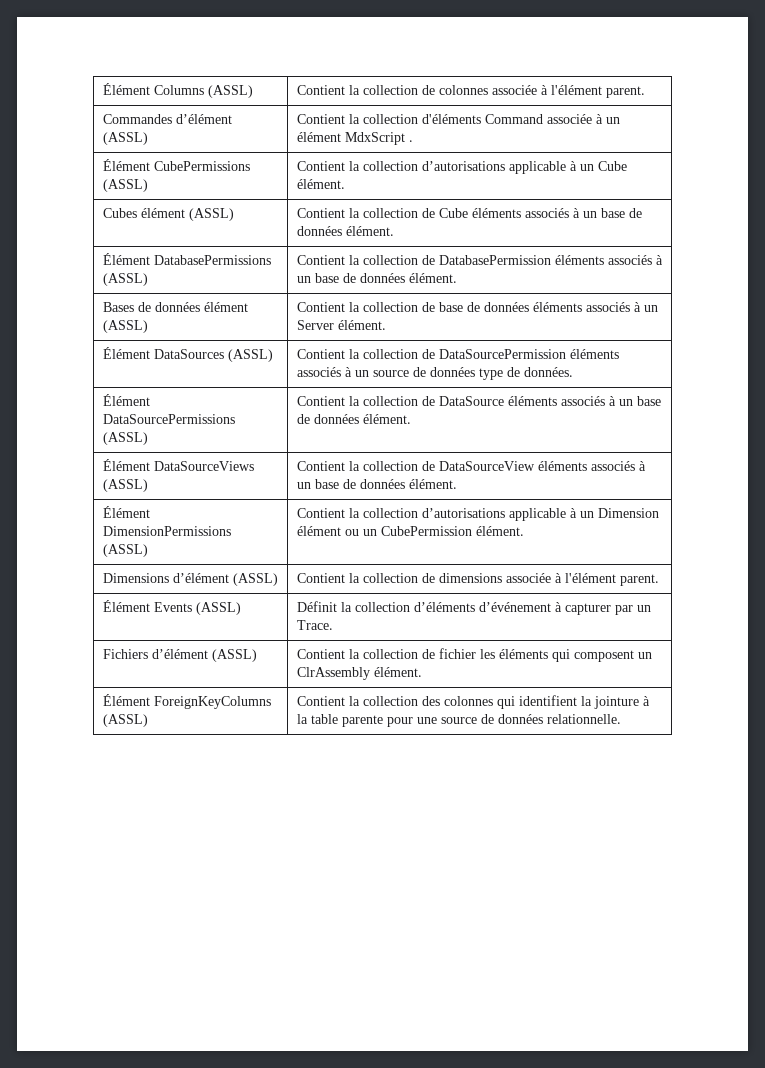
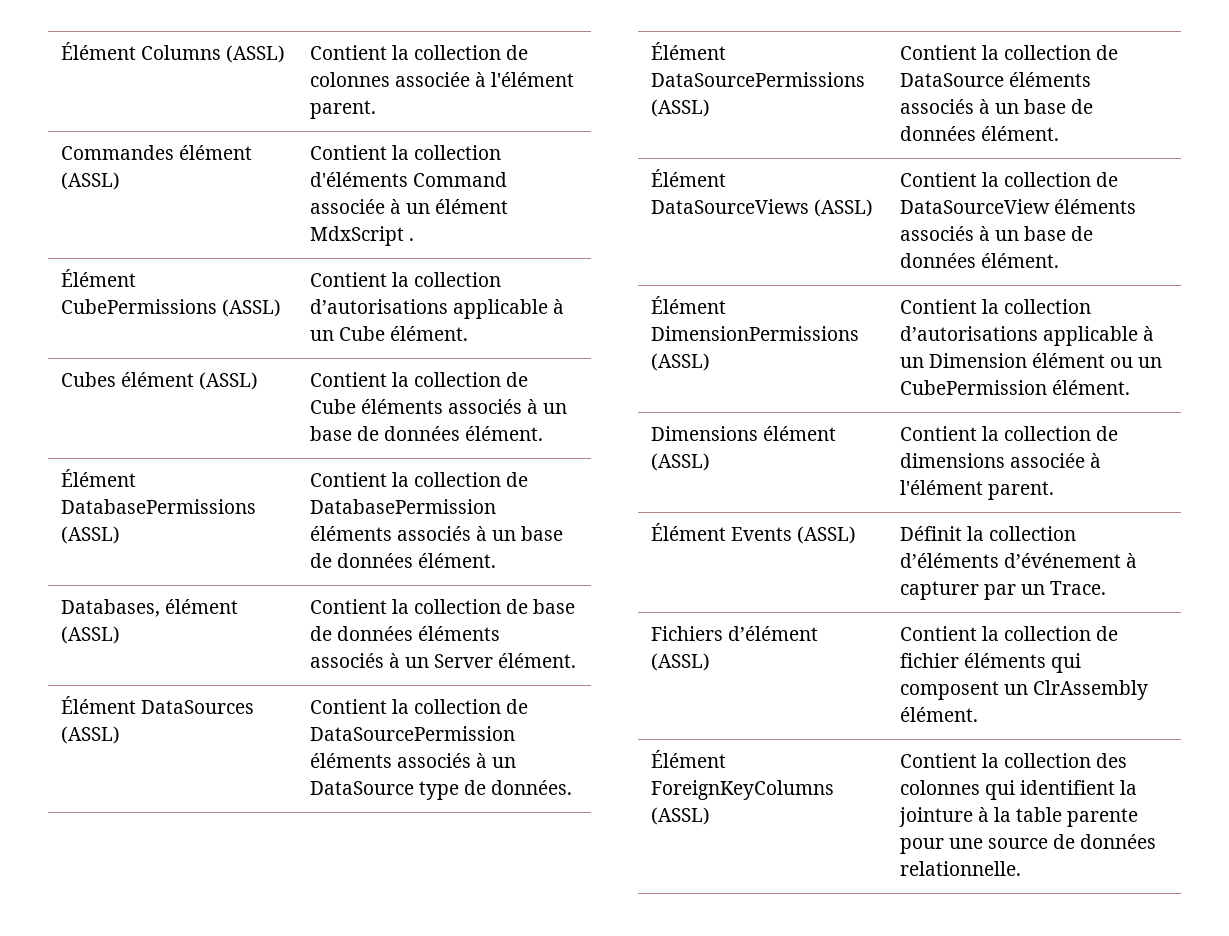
[175,114,232,124] d’élément -> [178,145,252,160] élément
[102,302,200,312] Bases de données -> [60,599,160,617] Databases,
[372,367,475,377] source de données -> [309,781,414,795] DataSource
[172,573,229,583] d’élément -> [762,426,836,441] élément
[479,649,495,659] les -> (959, 660) none

